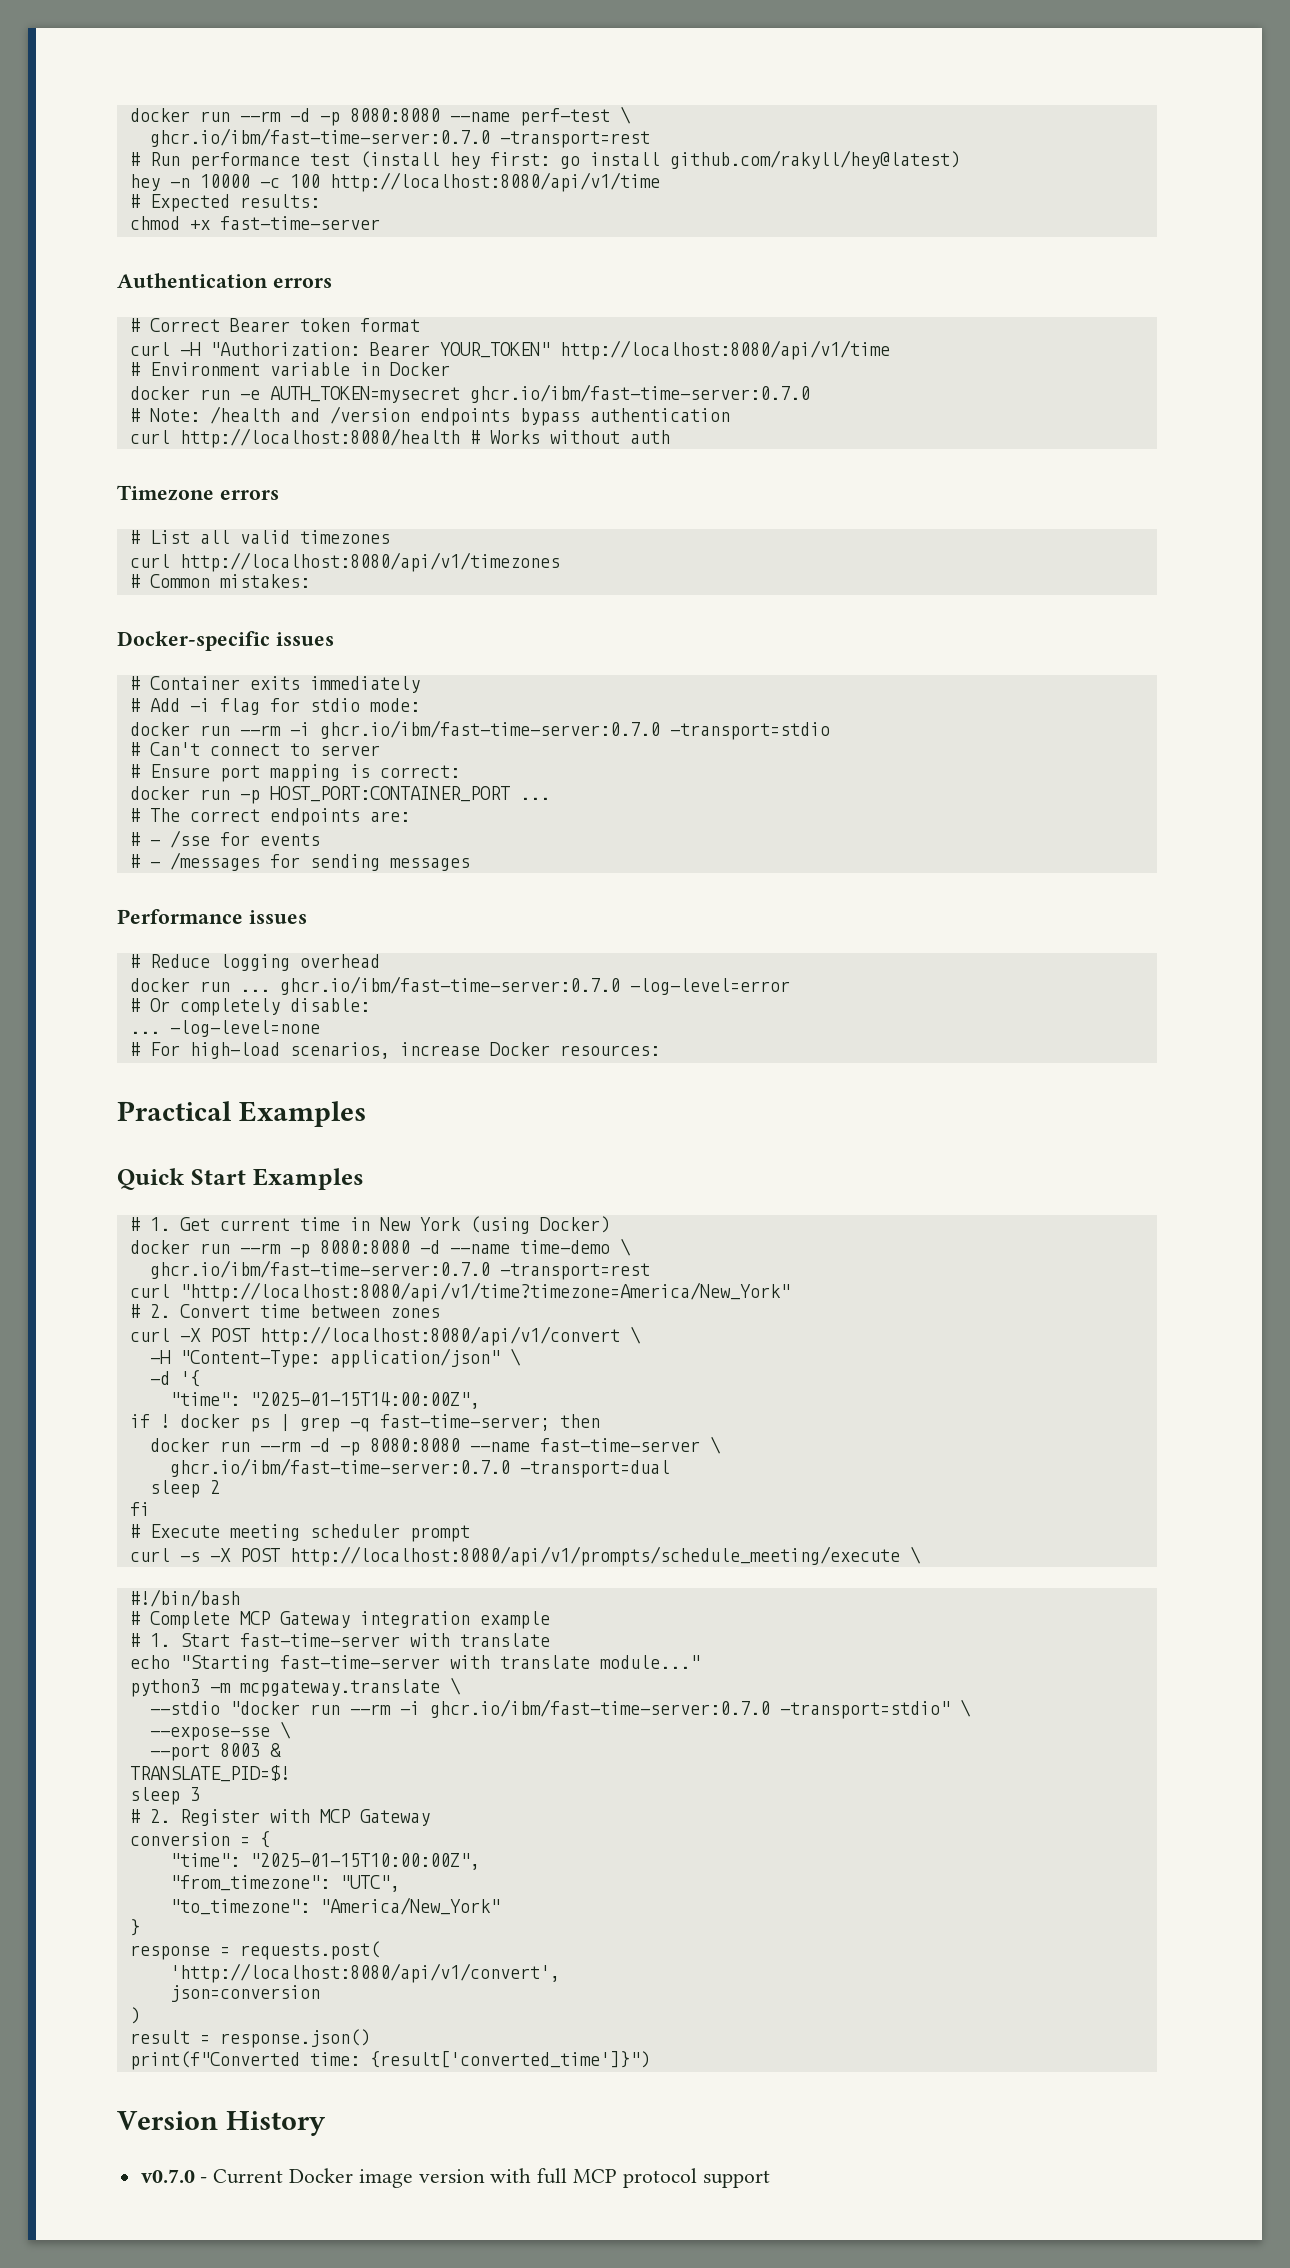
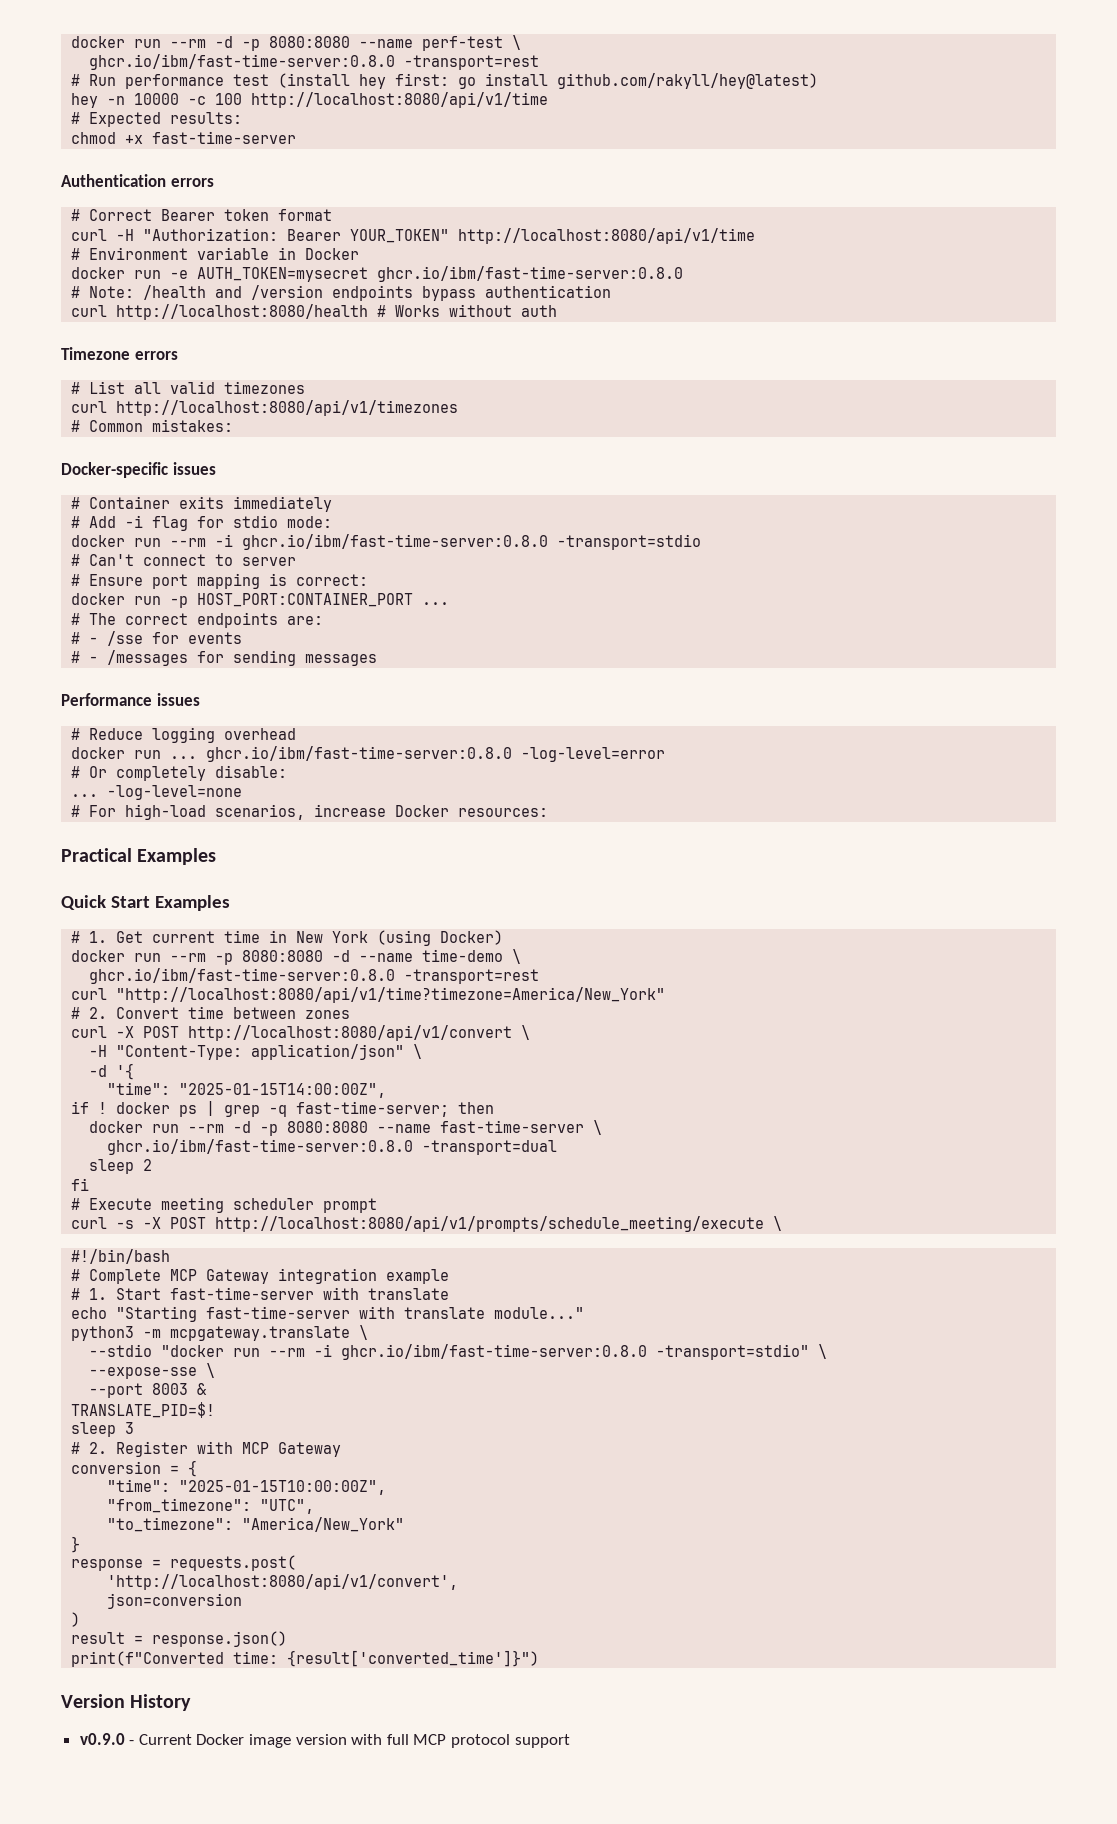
[149,128,490,147] ghcr.io/ibm/fast-time-server:0.7.0 -> [89,54,396,70] ghcr.io/ibm/fast-time-server:0.8.0
[469,384,810,403] ghcr.io/ibm/fast-time-server:0.7.0 -> [377,266,684,282] ghcr.io/ibm/fast-time-server:0.8.0
[319,720,660,739] ghcr.io/ibm/fast-time-server:0.7.0 -> [242,534,549,550] ghcr.io/ibm/fast-time-server:0.8.0
[279,976,620,995] ghcr.io/ibm/fast-time-server:0.7.0 -> [206,746,513,762] ghcr.io/ibm/fast-time-server:0.8.0
[149,1260,490,1279] ghcr.io/ibm/fast-time-server:0.7.0 -> [89,968,396,984] ghcr.io/ibm/fast-time-server:0.8.0
[169,1458,510,1477] ghcr.io/ibm/fast-time-server:0.7.0 -> [107,1139,414,1155] ghcr.io/ibm/fast-time-server:0.8.0
[429,1699,770,1718] ghcr.io/ibm/fast-time-server:0.7.0 -> [341,1344,648,1360] ghcr.io/ibm/fast-time-server:0.8.0
[140,2169,195,2183] v0.7.0 -> [79,1733,125,1745] v0.9.0

